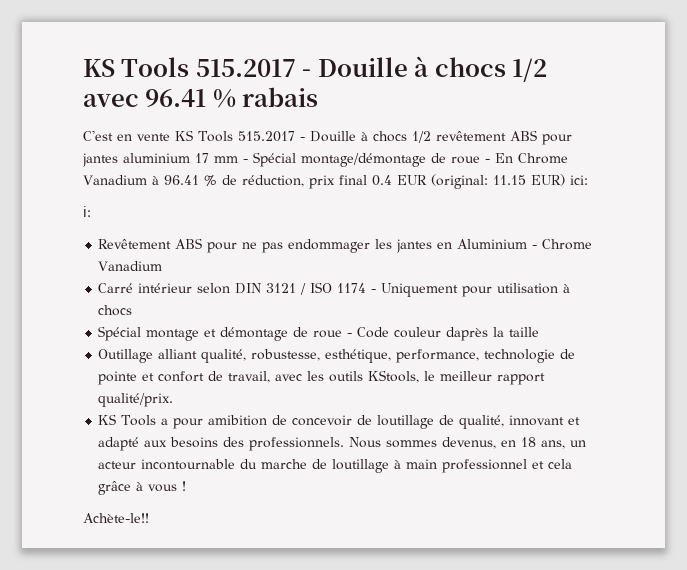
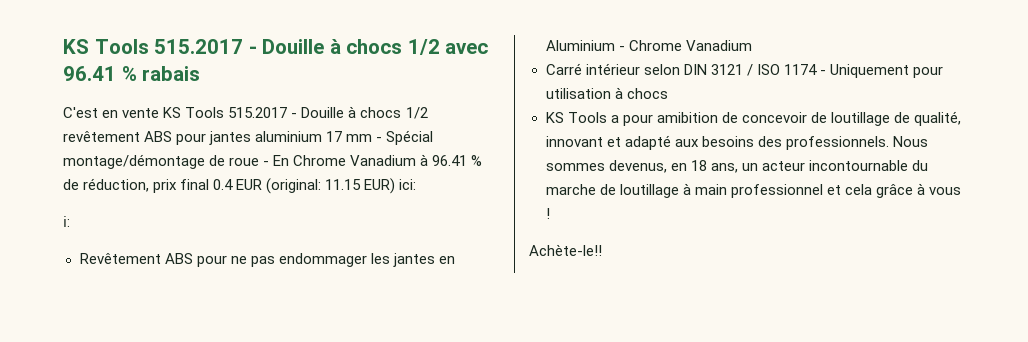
[98,326,540,341] [98,349,576,363] [98,370,546,385] [98,393,174,407] // Spécial montage et démontage de roue - Code couleur daprès la taille // Outillage alliant qualité, robustesse, esthétique, performance, technologie de pointe et confort de travail, avec les outils KStools, le meilleur rapport qualité/prix. -> (668, 93) none

